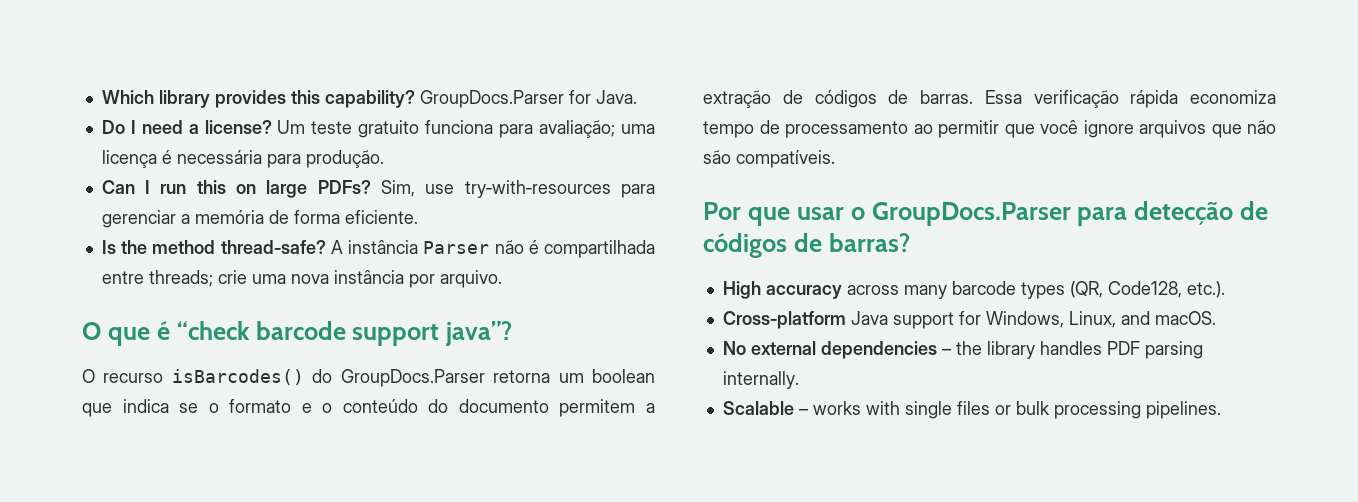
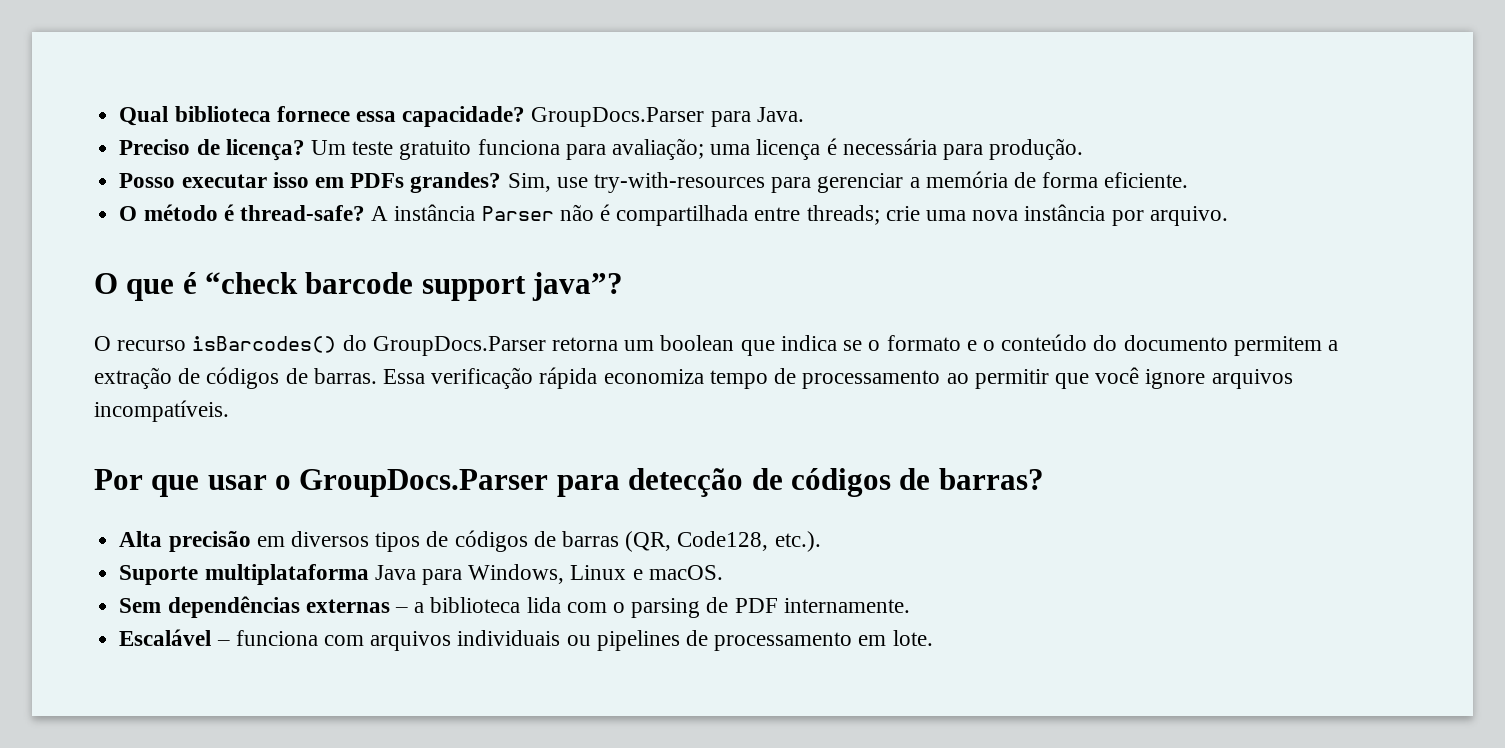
[101,90,637,108] [101,120,272,134] Which library provides this capability? GroupDocs.Parser for Java. // Do I need a license? -> [119,106,804,127] [119,139,305,161] Qual biblioteca fornece essa capacidade? GroupDocs.Parser para Java. // Preciso de licença?
[101,180,371,198] Can I run this on large PDFs? -> [119,172,502,193] Posso executar isso em PDFs grandes?
[101,240,216,254] Is the method -> [119,204,234,221] O método é
[1211,120,1276,138] [703,150,835,168] que não são compatíveis. -> [94,400,229,422] incompatíveis.
[722,281,1225,299] [722,311,1216,329] [722,341,1203,359] [722,371,799,389] [722,401,1221,419] High accuracy across many barcode types (QR, Code128, etc.). // Cross‑platform Java support for Windows, Linux, and macOS. // No external dependencies – the library handles PDF parsing internally. // Scalable – works with single files or bulk processing pipelines. -> [119,530,821,552] [119,564,723,585] [119,596,910,618] [119,629,933,651] Alta precisão em diversos tipos de códigos de barras (QR, Code128, etc.). // Suporte multiplataforma Java para Windows, Linux e macOS. // Sem dependências externas – a biblioteca lida com o parsing de PDF internamente. // Escalável – funciona com arquivos individuais ou pipelines de processamento em lote.

